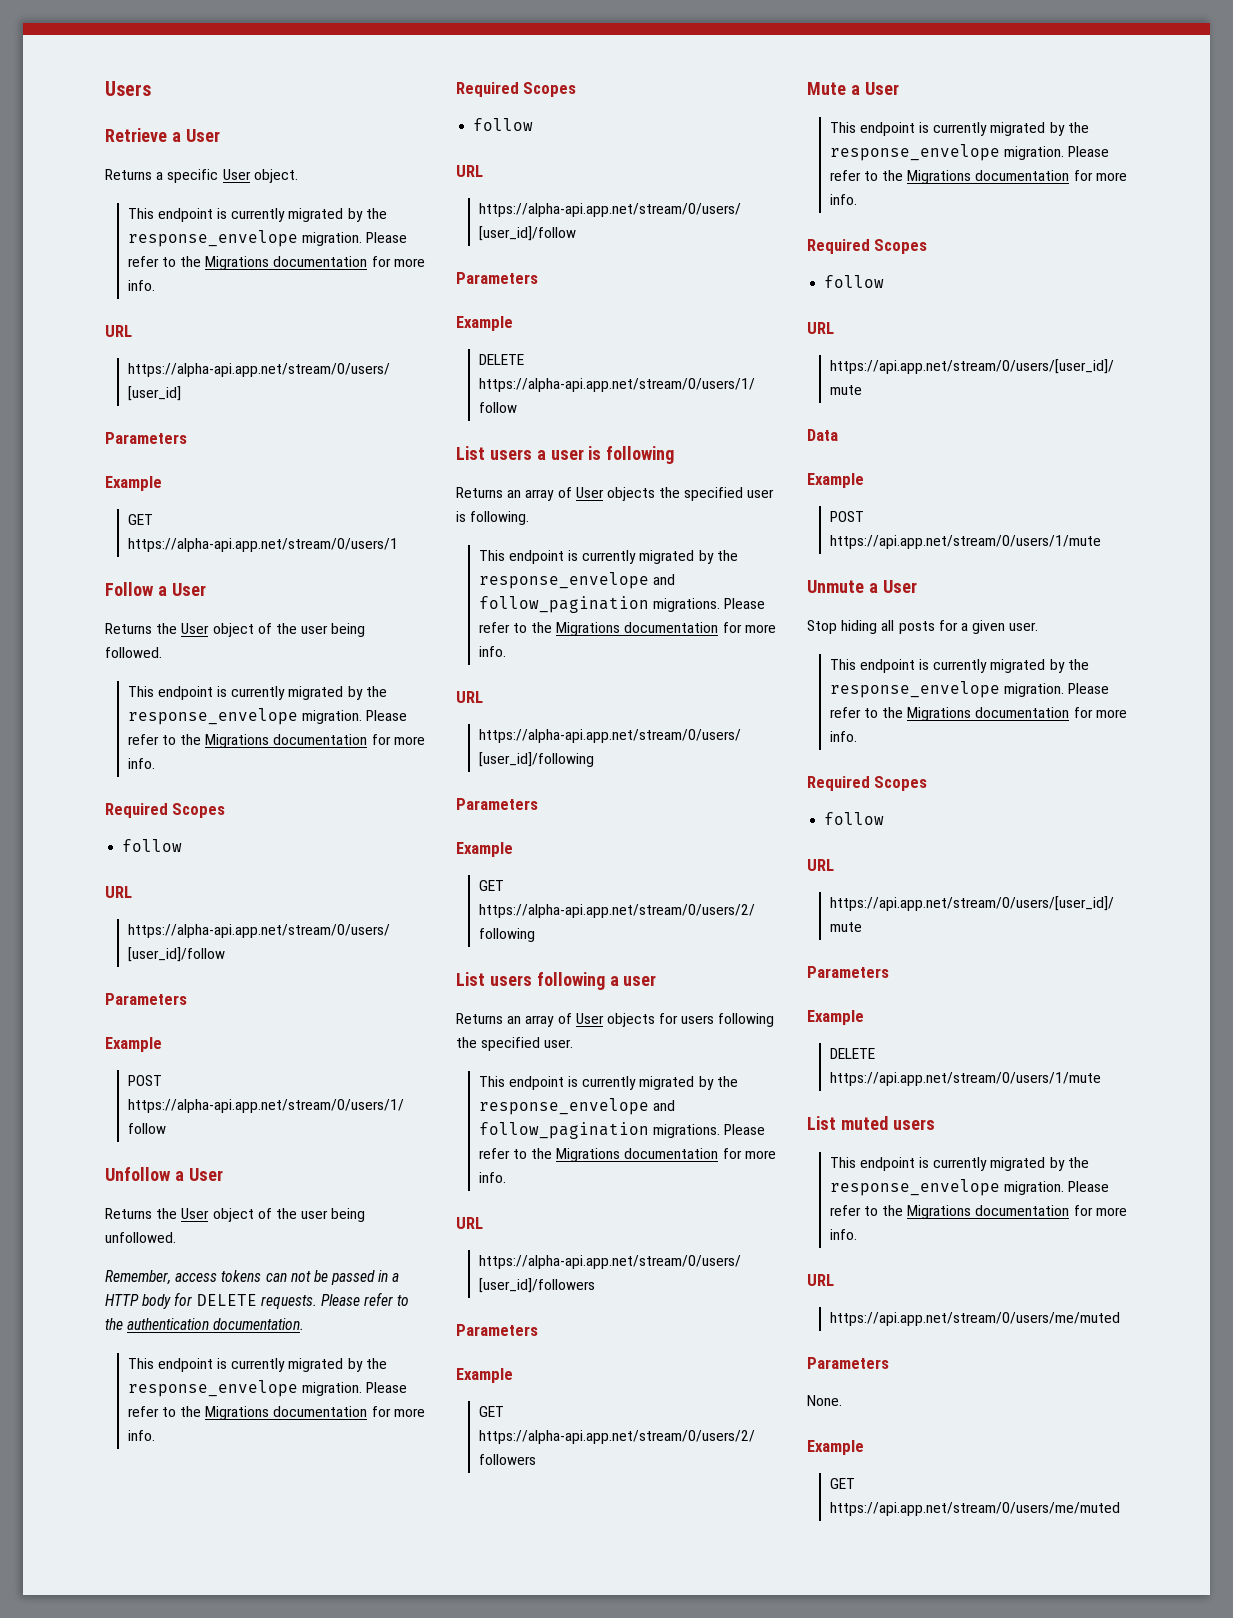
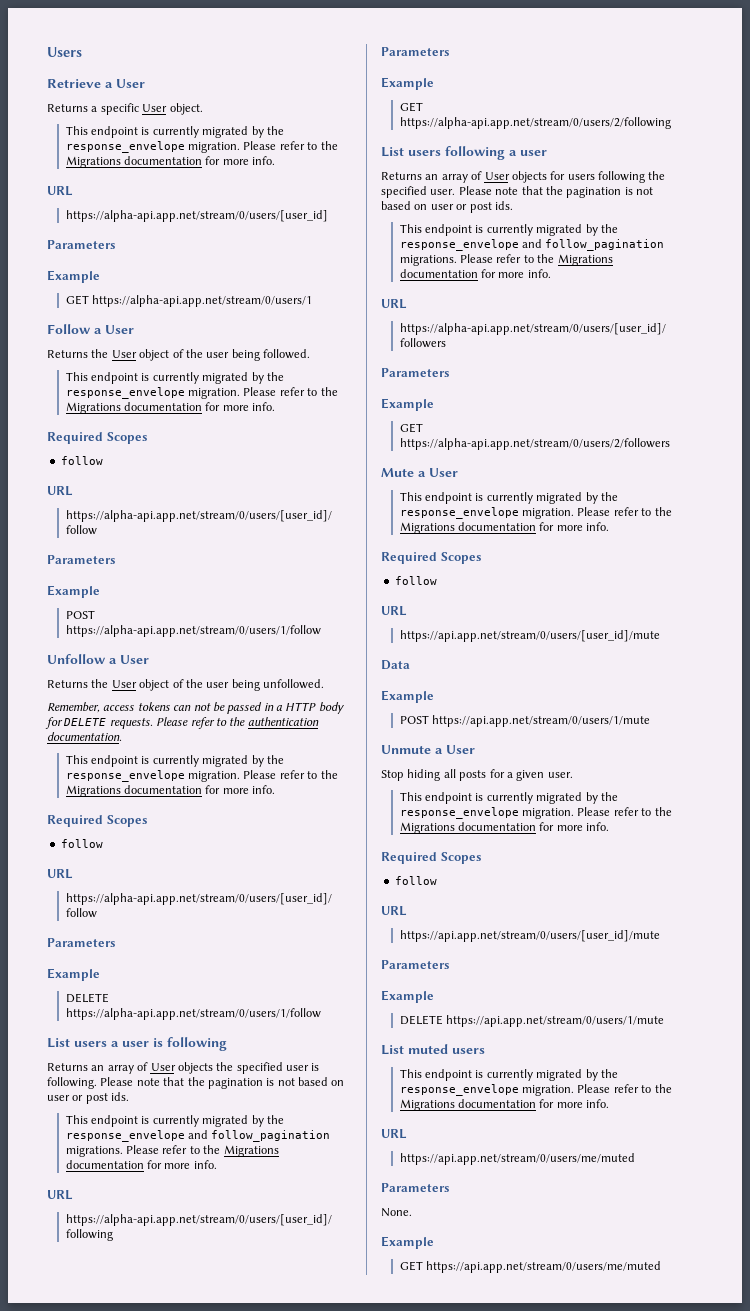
(530, 518) none -> [100,1077,345,1089] [47,1092,130,1104] Please note that the pagination is not based on user or post ids.
(574, 1043) none -> [458,186,653,198] [381,201,513,213] Please note that the pagination is not based on user or post ids.

